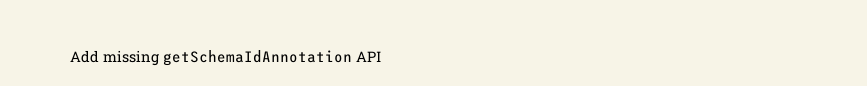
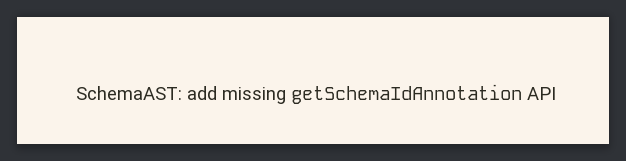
[70,50,99,63] Add -> [76,86,217,100] SchemaAST: add

